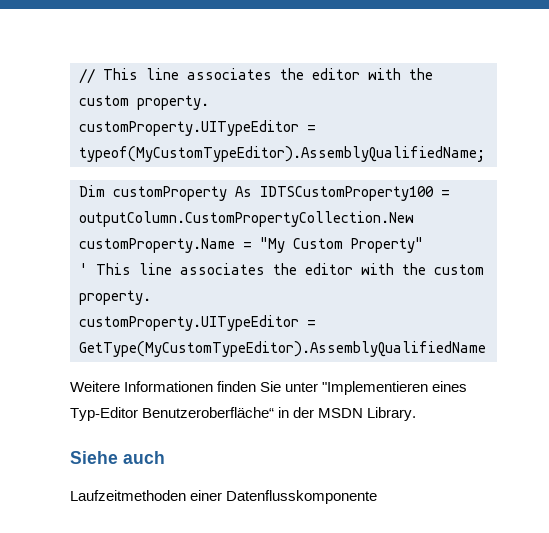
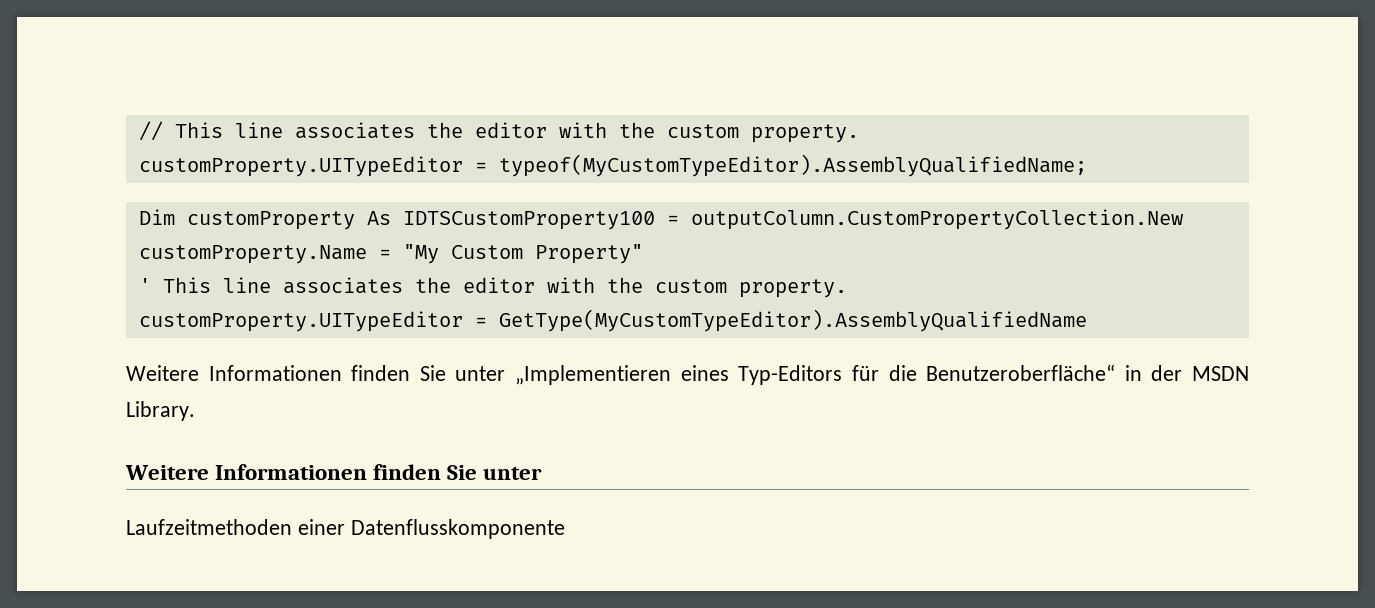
[322,381,468,395] [70,407,138,421] "Implementieren eines Typ-Editor -> [515,365,917,385] „Implementieren eines Typ-Editors für die
[70,451,165,464] Siehe auch -> [125,464,543,480] Weitere Informationen finden Sie unter

